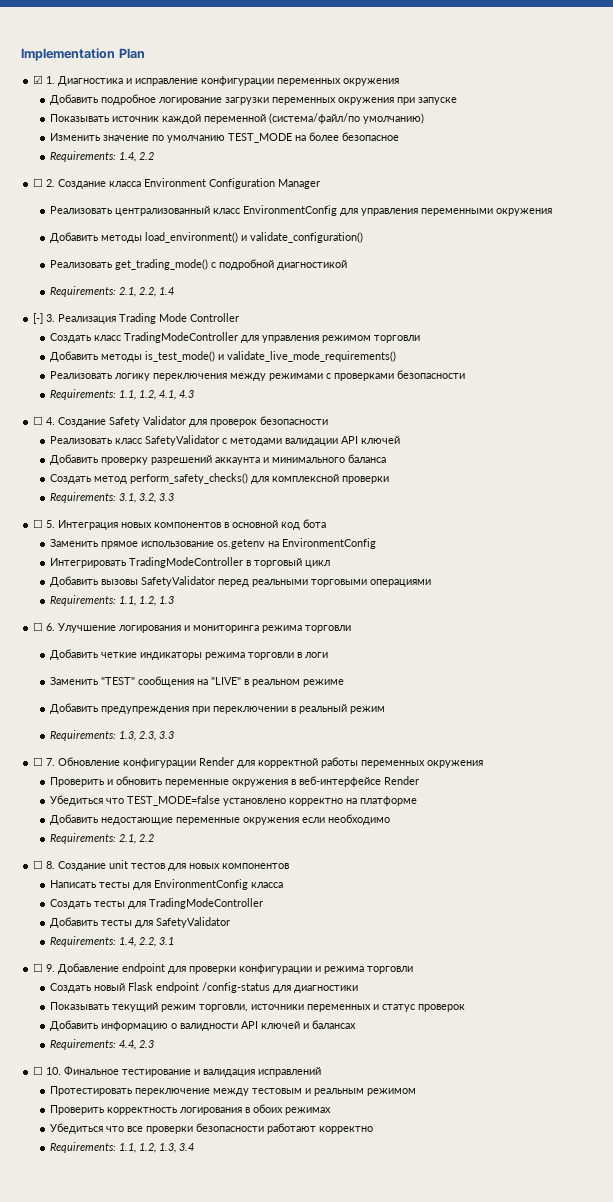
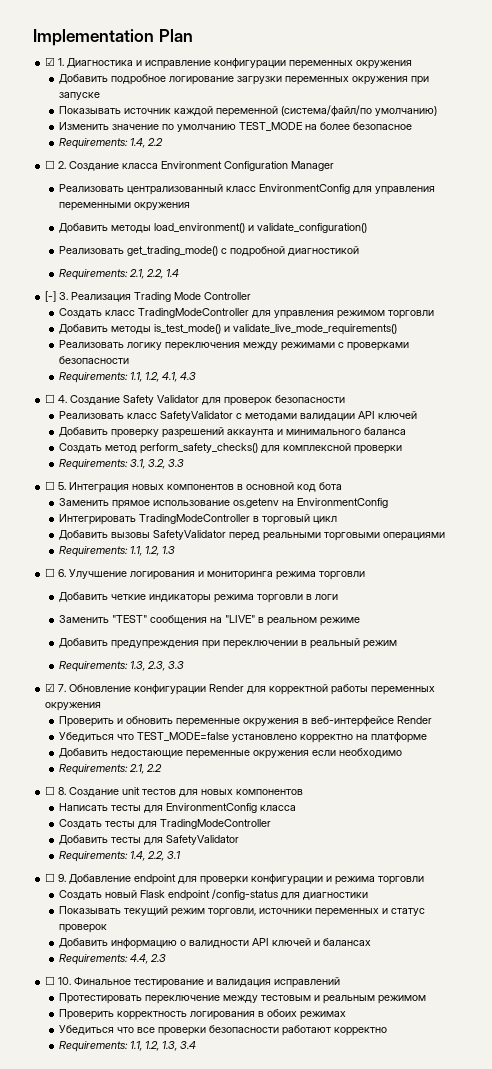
[33,757,44,766] ☐ -> [45,683,56,692] ☑

